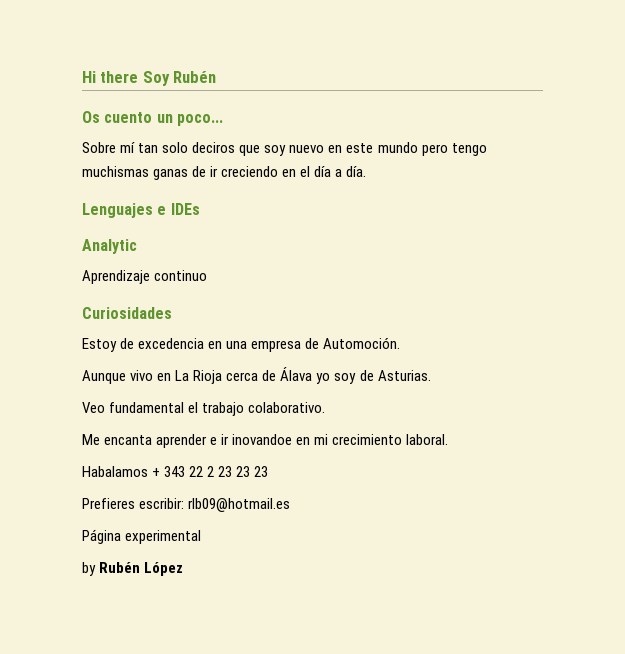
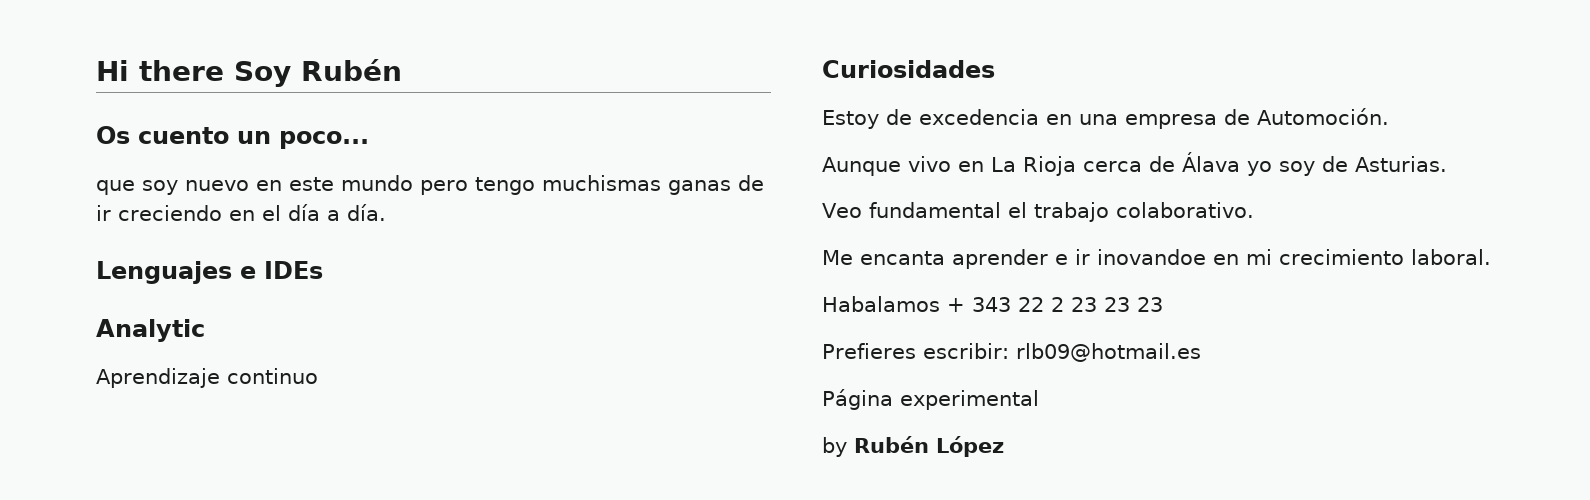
[82,142,236,153] Sobre mí tan solo deciros -> (369, 140) none

